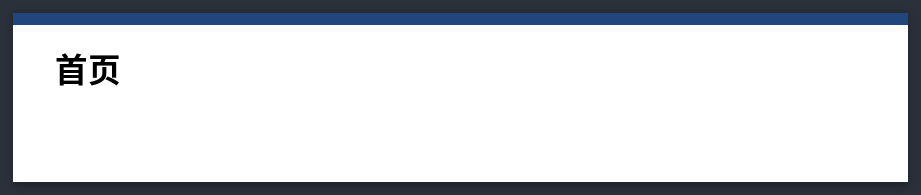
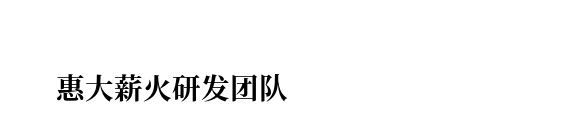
[55,53,121,86] 首页 -> [56,73,288,102] 惠大薪火研发团队

